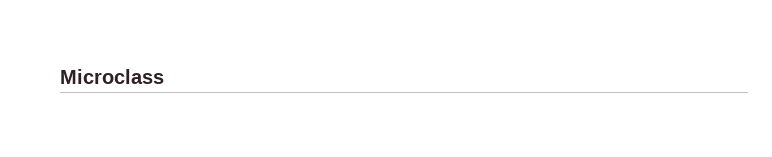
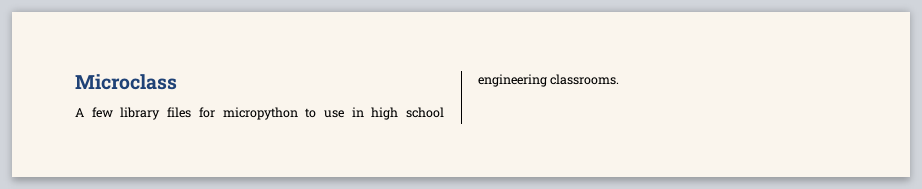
(164, 76) none -> [75,107,444,120] [478,74,620,87] // A few library files for micropython to use in high school engineering classrooms.

